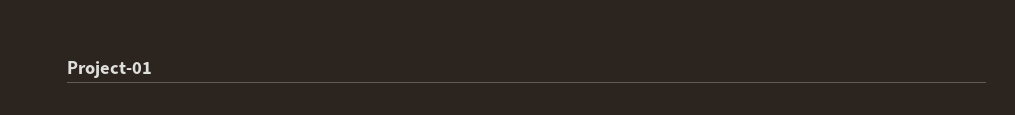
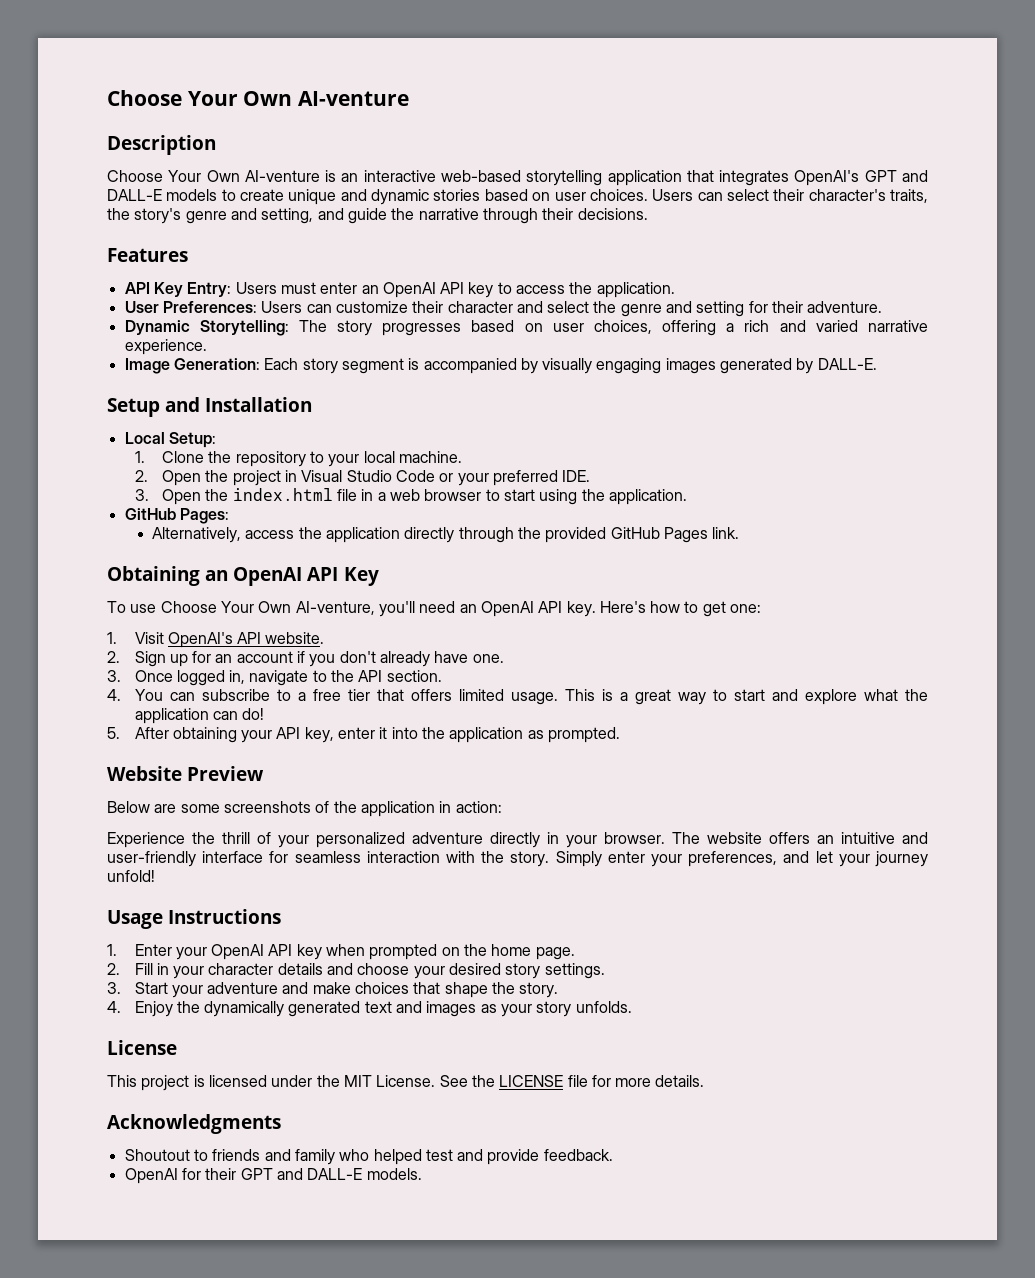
[67,61,152,78] Project-01 -> [107,90,409,106] [107,135,216,155] [107,170,929,186] [107,189,929,205] [107,208,648,224] [107,248,188,262] [124,282,675,298] [124,301,883,317] [124,320,928,336] [124,339,207,355] [124,358,877,374] [107,397,313,417] [124,432,216,448] [134,451,462,467] [134,470,591,486] [134,488,687,505] [124,508,229,524] [152,527,740,543] [107,566,379,586] [107,601,762,617] [107,632,325,648] [107,651,504,667] [107,670,442,686] [107,689,928,705] [134,708,265,724] [107,727,621,743] [107,766,265,781] [107,801,502,817] [107,832,928,848] [107,851,929,867] [107,870,155,882] [107,909,282,929] [107,944,575,960] [107,963,605,979] [107,982,559,998] [107,1001,632,1017] [107,1040,177,1055] [107,1075,705,1091] [107,1114,281,1134] [124,1149,613,1165] [124,1168,422,1184] Choose Your Own AI-venture // Description // Choose Your Own AI-venture is an interactive web-based storytelling application that integrates OpenAI's GPT and DALL-E models to create unique and dynamic stories based on user choices. Users can select their character's traits, the story's genre and setting, and guide the narrative through their decisions. // Features // API Key Entry: Users must enter an OpenAI API key to access the application. // User Preferences: Users can customize their character and select the genre and setting for their adventure. // Dynamic Storytelling: The story progresses based on user choices, offering a rich and varied narrative experience. // Image Generation: Each story segment is accompanied by visually engaging images generated by DALL-E. // Setup and Installation // Local Setup: // 1. Clone the repository to your local machine. // 2. Open the project in Visual Studio Code or your preferred IDE. // 3. Open the index.html file in a web browser to start using the application. // GitHub Pages: // Alternatively, access the application directly through the provided GitHub Pages link. // Obtaining an OpenAI API Key // To use Choose Your Own AI-venture, you'll need an OpenAI API key. Here's how to get one: // 1. Visit OpenAI's API website. // 2. Sign up for an account if you don't already have one. // 3. Once logged in, navigate to the API section. // 4. You can subscribe to a free tier that offers limited usage. This is a great way to start and explore what the application can do! // 5. After obtaining your API key, enter it into the application as prompted. // Website Preview // Below are some screenshots of the application in action: // Experience the thrill of your personalized adventure directly in your browser. The website offers an intuitive and user-friendly interface for seamless interaction with the story. Simply enter your preferences, and let your journey unfold! // Usage Instructions // 1. Enter your OpenAI API key when prompted on the home page. // 2. Fill in your character details and choose your desired story settings. // 3. Start your adventure and make choices that shape the story. // 4. Enjoy the dynamically generated text and images as your story unfolds. // License // This project is licensed under the MIT License. See the LICENSE file for more details. // Acknowledgments // Shoutout to friends and family who helped test and provide feedback. // OpenAI for their GPT and DALL-E models.

